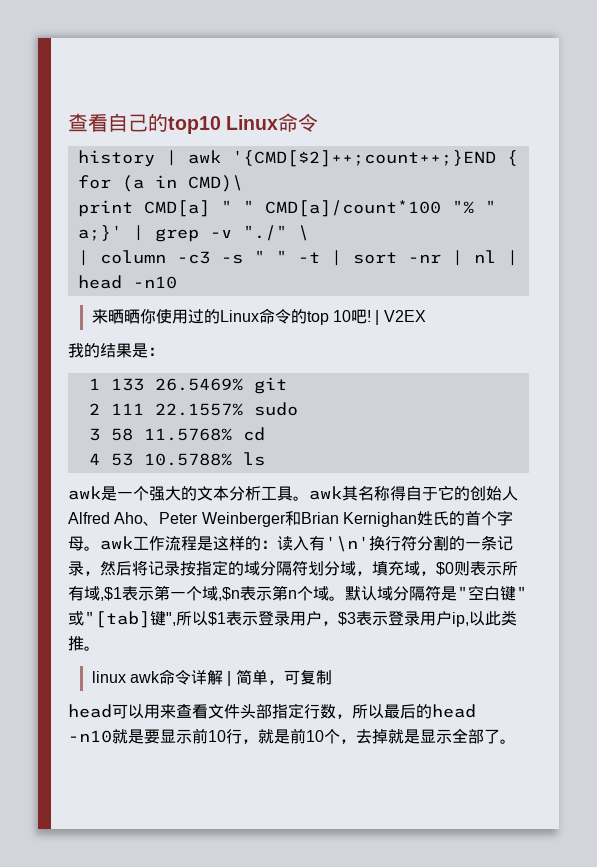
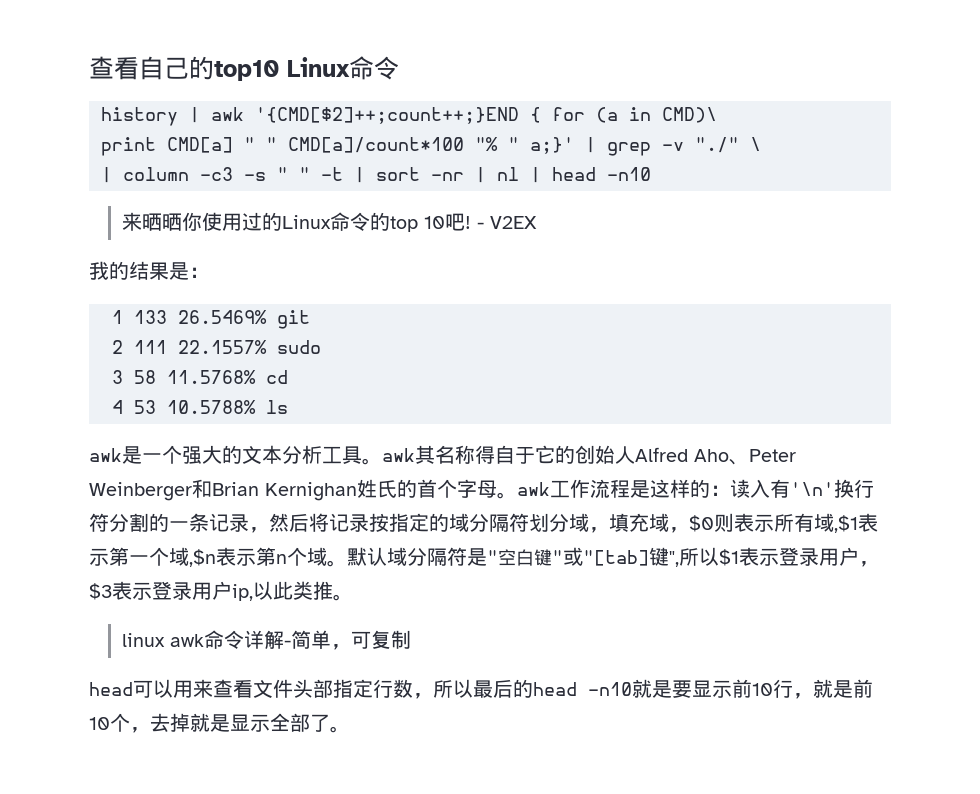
[375,310,380,325] | -> [476,222,484,229] -
[227,671,232,686] | -> [283,640,291,647] -

